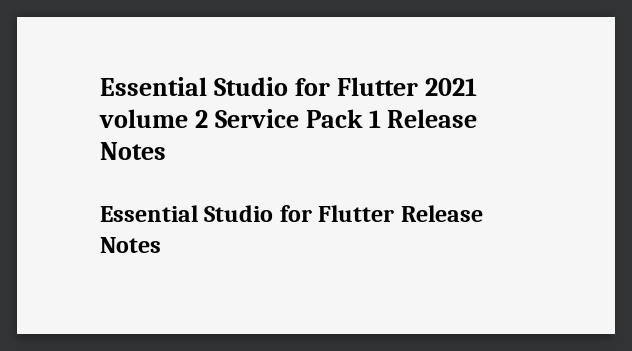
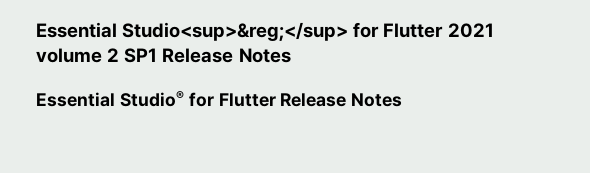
[100,77,288,96] Essential Studio -> [36,22,349,41] Essential Studio<sup>&reg;</sup>
[214,109,381,128] Service Pack 1 -> [124,48,158,63] SP1
[204,205,274,222] Studio -> [119,91,184,107] Studio®

